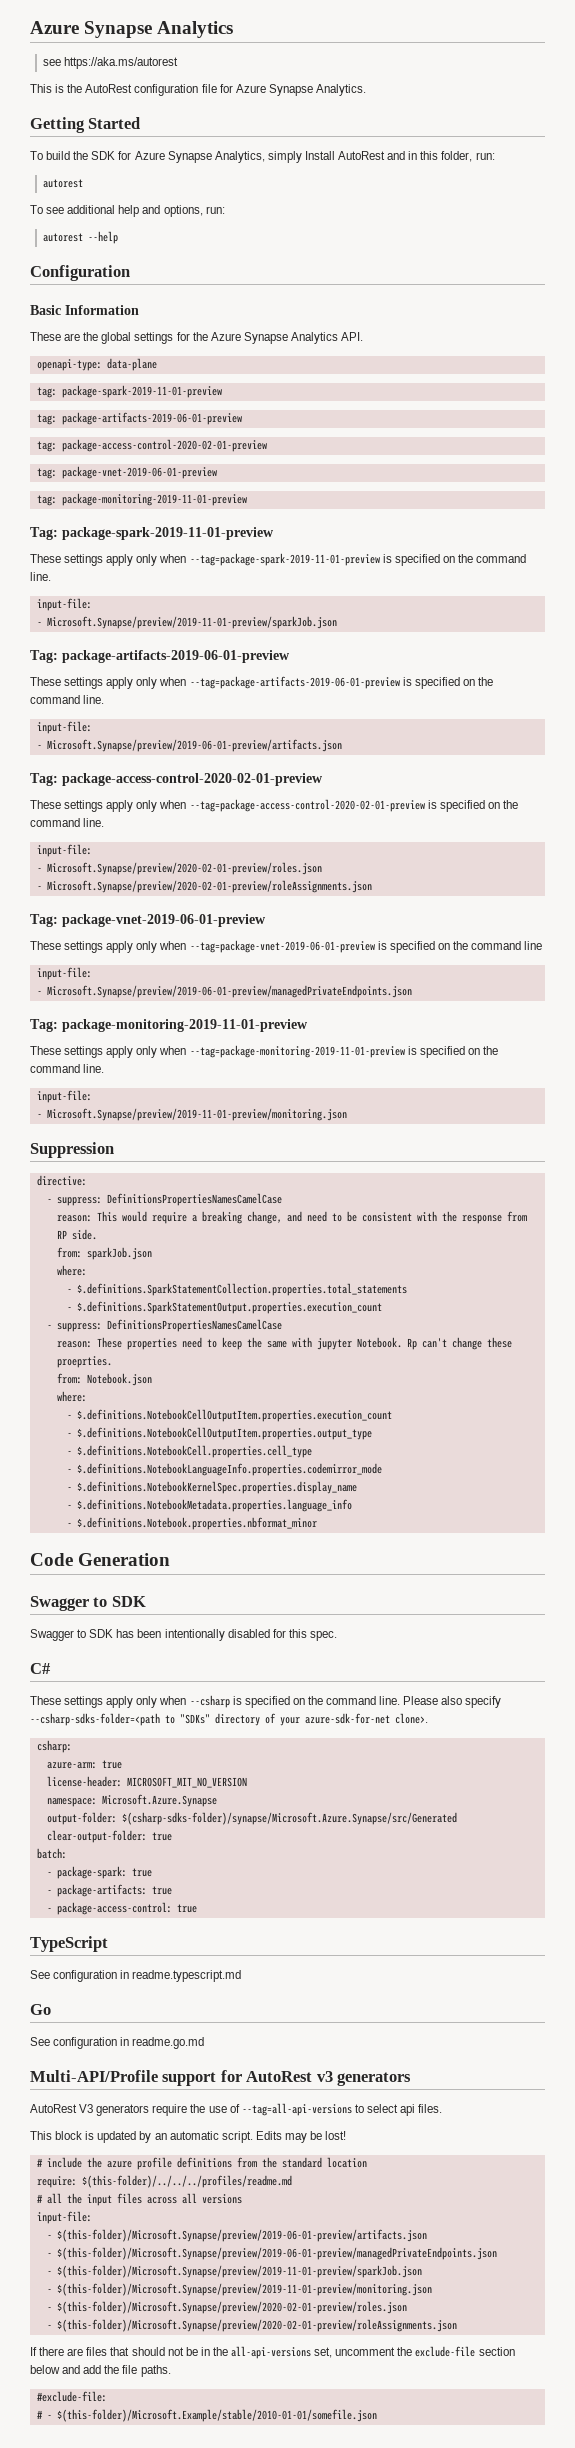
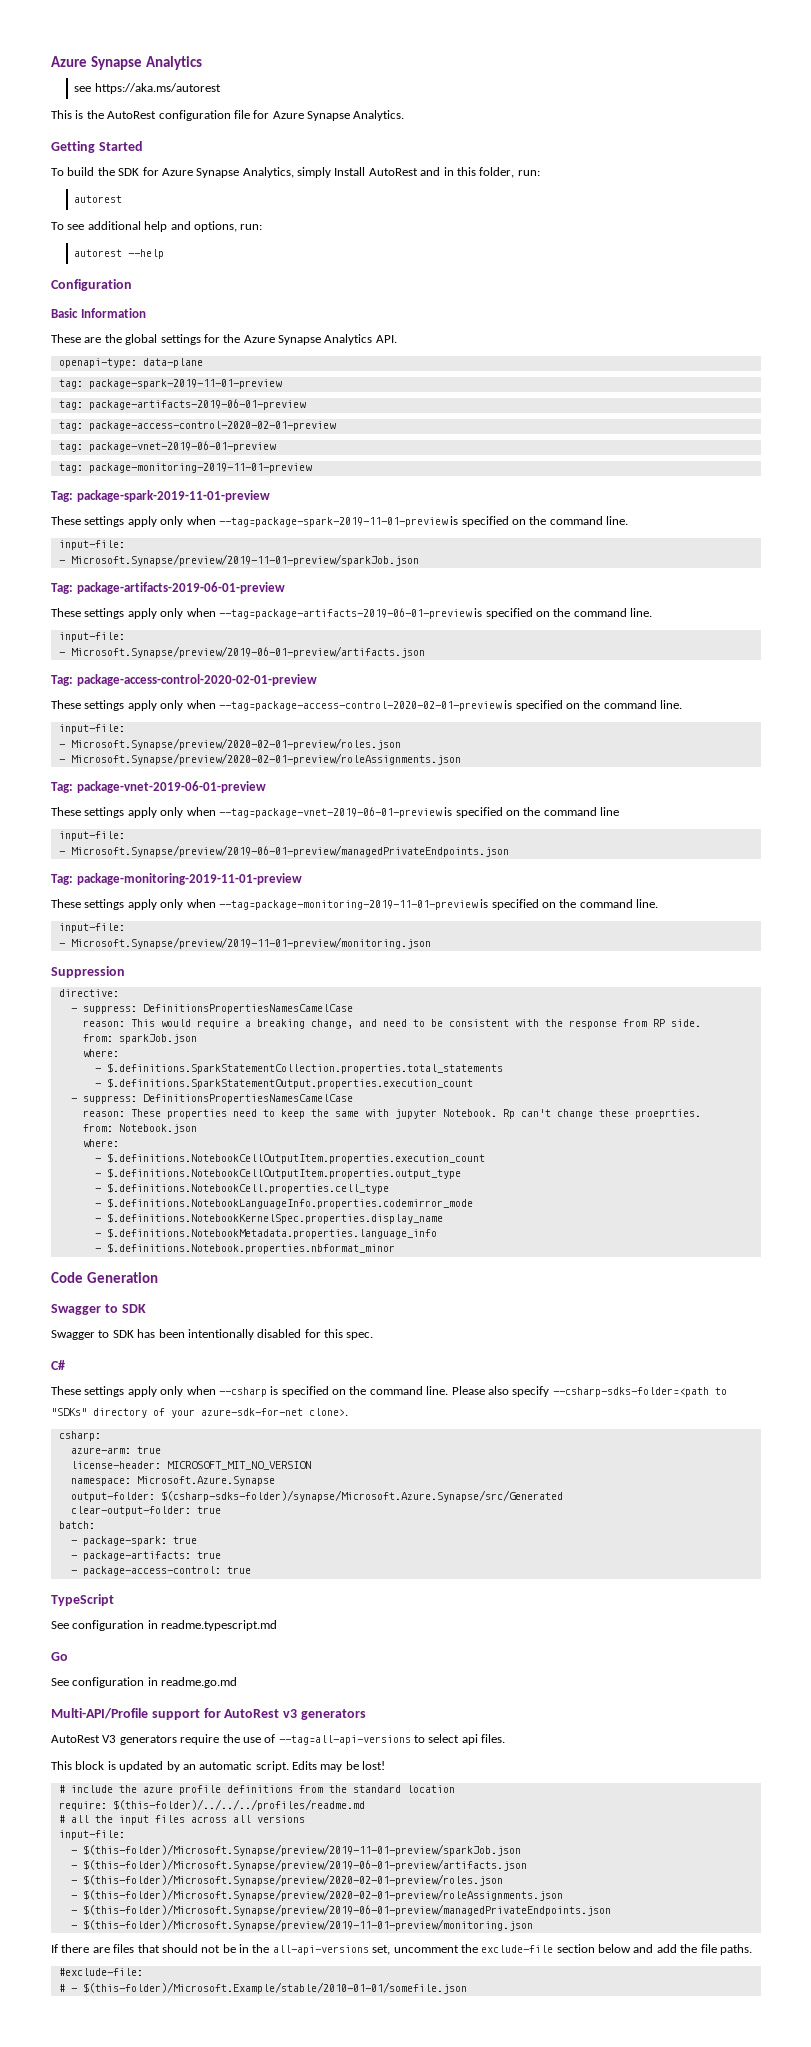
[46,2229,427,2242] [46,2247,497,2260] // - $(this-folder)/Microsoft.Synapse/preview/2019-06-01-preview/artifacts.json // - $(this-folder)/Microsoft.Synapse/preview/2019-06-01-preview/managedPrivateEndpoints.json -> (125, 1835) none
[56,2283,432,2296] $(this-folder)/Microsoft.Synapse/preview/2019-11-01-preview/monitoring.json -> [82,1859,527,1871] $(this-folder)/Microsoft.Synapse/preview/2019-06-01-preview/artifacts.json
(457, 2325) none -> [70,1904,611,1916] [70,1919,533,1931] // - $(this-folder)/Microsoft.Synapse/preview/2019-06-01-preview/managedPrivateEndpoints.json // - $(this-folder)/Microsoft.Synapse/preview/2019-11-01-preview/monitoring.json

